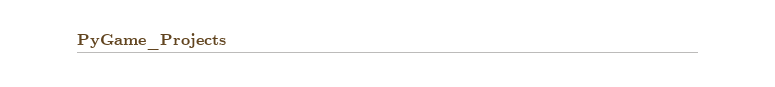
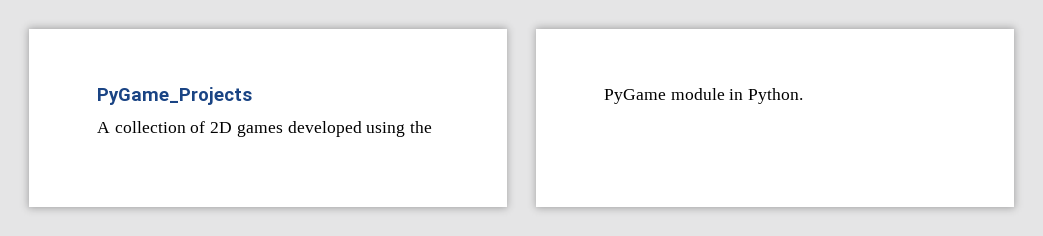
(226, 41) none -> [97,121,433,137] [604,88,804,104] // A collection of 2D games developed using the PyGame module in Python.

